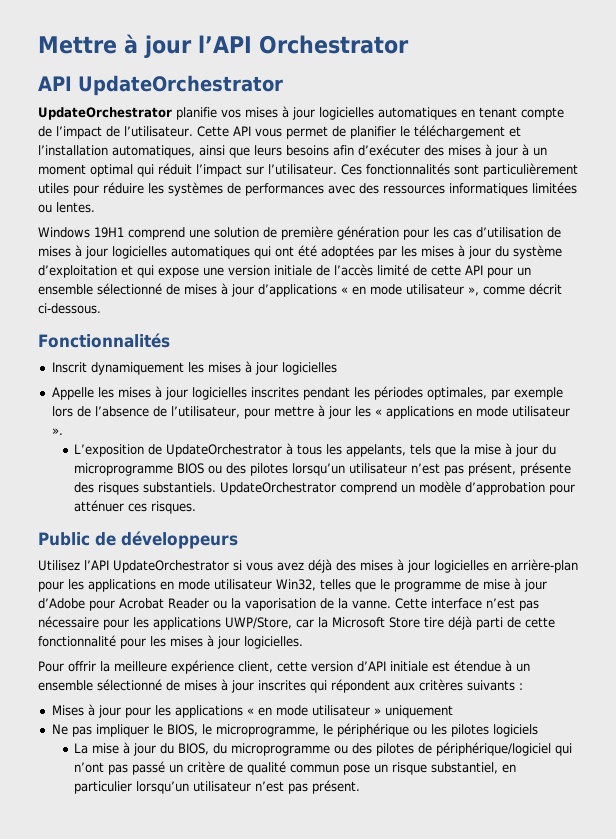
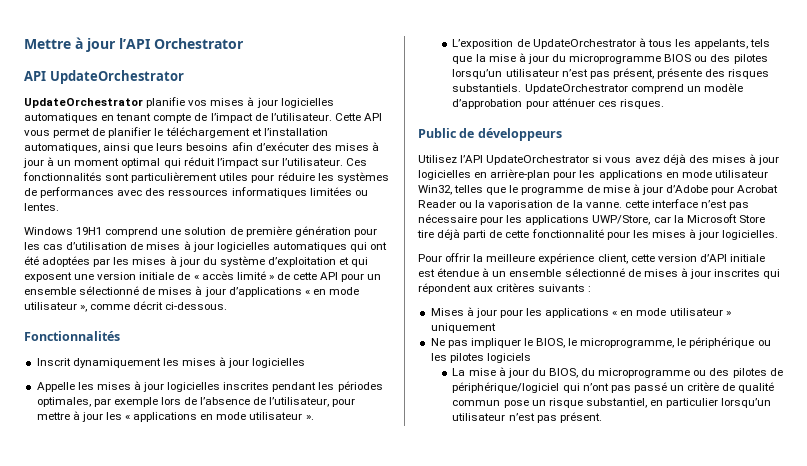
[158,267,199,278] expose -> [24,272,72,282] exposent
[334,264,409,276] l’accès limité -> [193,271,274,280] « accès limité »
[395,598,427,609] Cette -> [624,200,649,208] cette

